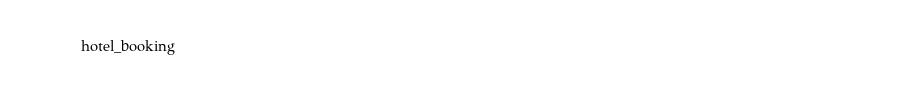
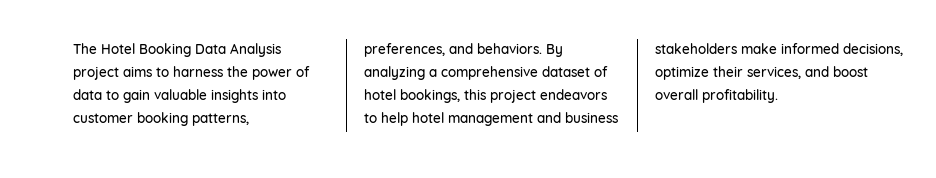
[81,40,175,55] hotel_booking -> [73,43,281,57] [73,66,310,80] [73,89,286,103] [73,112,249,126] [364,43,563,57] [364,66,608,80] [364,89,607,103] [364,112,618,126] [655,43,903,56] [655,66,868,80] [655,89,778,103] The Hotel Booking Data Analysis project aims to harness the power of data to gain valuable insights into customer booking patterns, preferences, and behaviors. By analyzing a comprehensive dataset of hotel bookings, this project endeavors to help hotel management and business stakeholders make informed decisions, optimize their services, and boost overall profitability.

